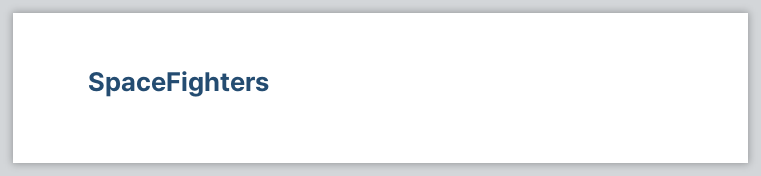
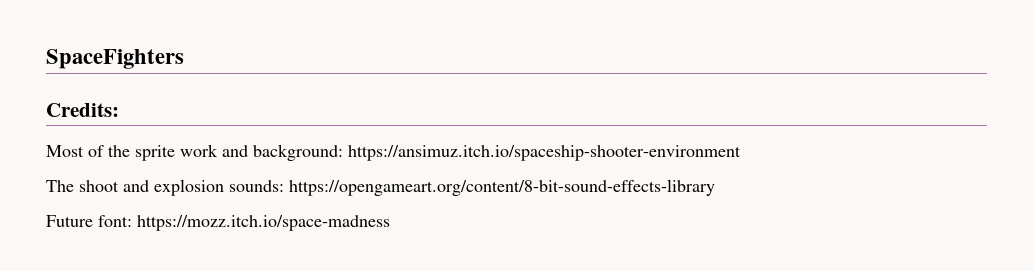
(269, 84) none -> [46,103,119,117] [46,144,741,161] [46,179,715,196] [46,215,390,231] // Credits: // Most of the sprite work and background: https://ansimuz.itch.io/spaceship-shooter-environment // The shoot and explosion sounds: https://opengameart.org/content/8-bit-sound-effects-library // Future font: https://mozz.itch.io/space-madness

